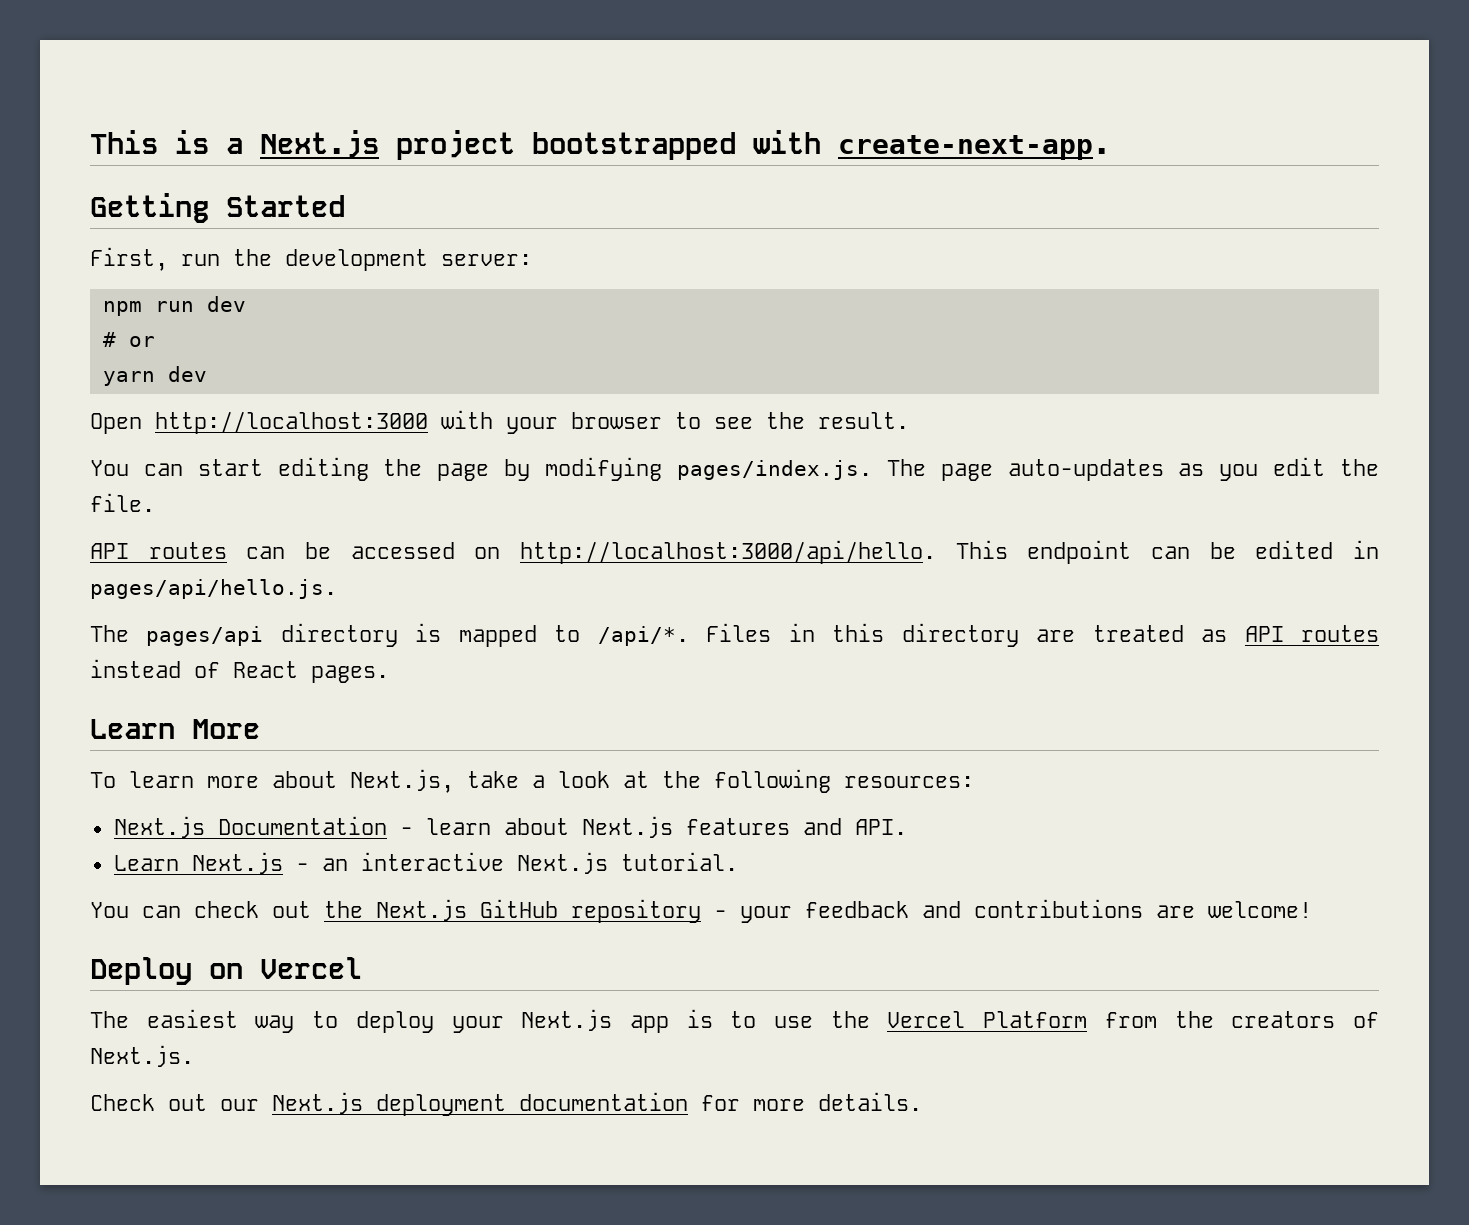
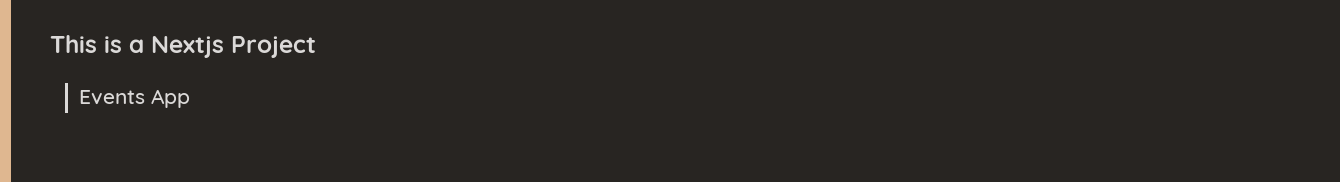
[260,130,1110,160] [90,193,345,223] [90,247,532,271] [102,296,246,316] [102,332,155,347] [102,366,207,386] [90,410,909,434] [90,457,1379,481] [90,493,155,512] [90,540,1380,564] [90,579,337,599] [90,623,1380,647] [90,659,389,683] [90,719,260,739] [90,769,974,793] [113,816,907,838] [113,852,738,874] [90,899,1312,923] [90,957,362,985] [90,1009,1380,1033] [90,1045,194,1067] [90,1092,922,1116] Next.js project bootstrapped with create-next-app. // Getting Started // First, run the development server: // npm run dev // # or // yarn dev // Open http://localhost:3000 with your browser to see the result. // You can start editing the page by modifying pages/index.js. The page auto-updates as you edit the file. // API routes can be accessed on http://localhost:3000/api/hello. This endpoint can be edited in pages/api/hello.js. // The pages/api directory is mapped to /api/*. Files in this directory are treated as API routes instead of React pages. // Learn More // To learn more about Next.js, take a look at the following resources: // Next.js Documentation - learn about Next.js features and API. // Learn Next.js - an interactive Next.js tutorial. // You can check out the Next.js GitHub repository - your feedback and contributions are welcome! // Deploy on Vercel // The easiest way to deploy your Next.js app is to use the Vercel Platform from the creators of Next.js. // Check out our Next.js deployment documentation for more details. -> [151,36,316,58] [79,89,191,108] Nextjs Project // Events App

